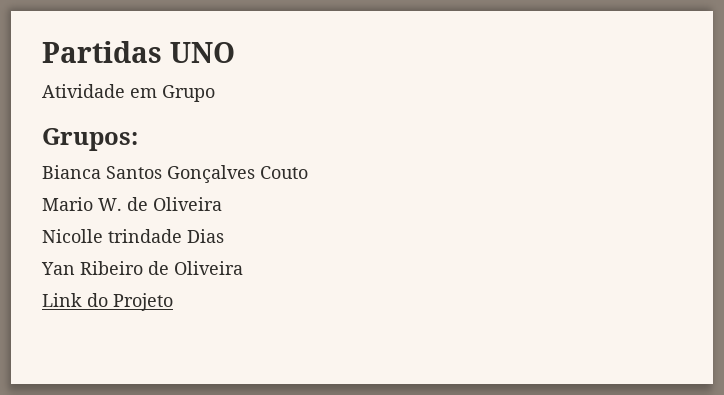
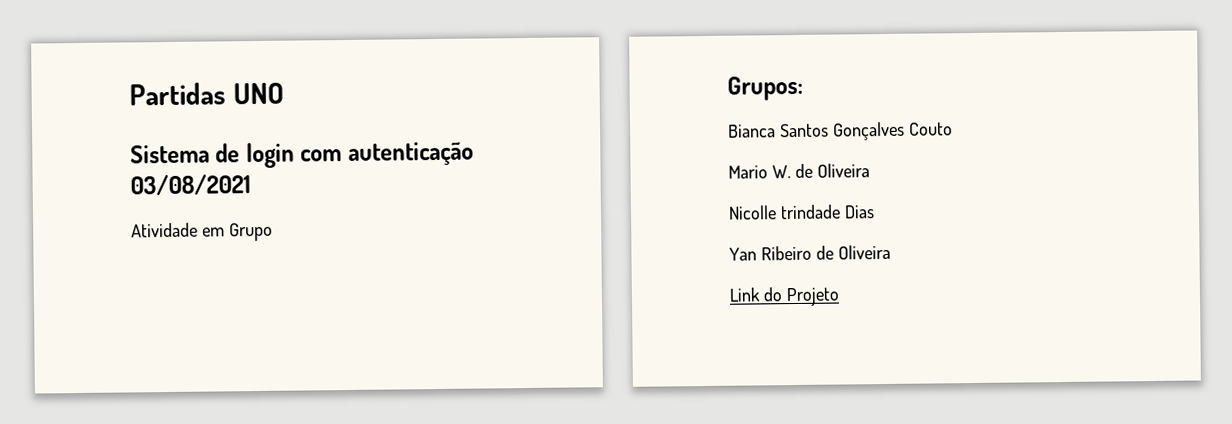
(235, 52) none -> [130,141,474,169] [130,174,251,196] // Sistema de login com autenticação 03/08/2021

